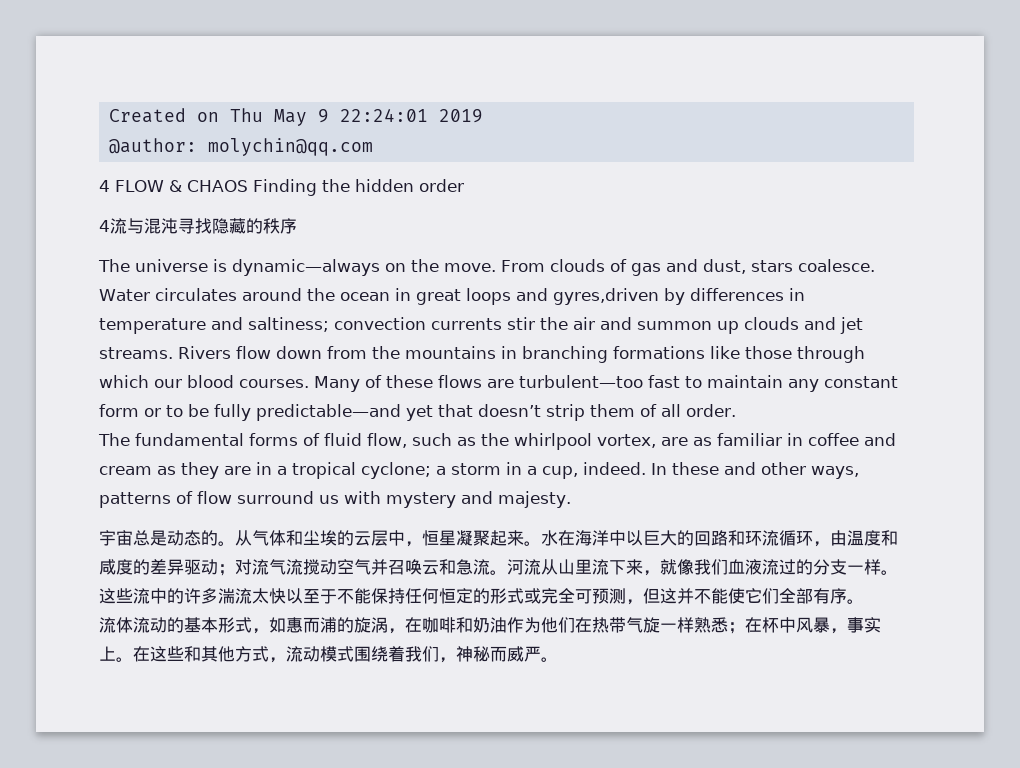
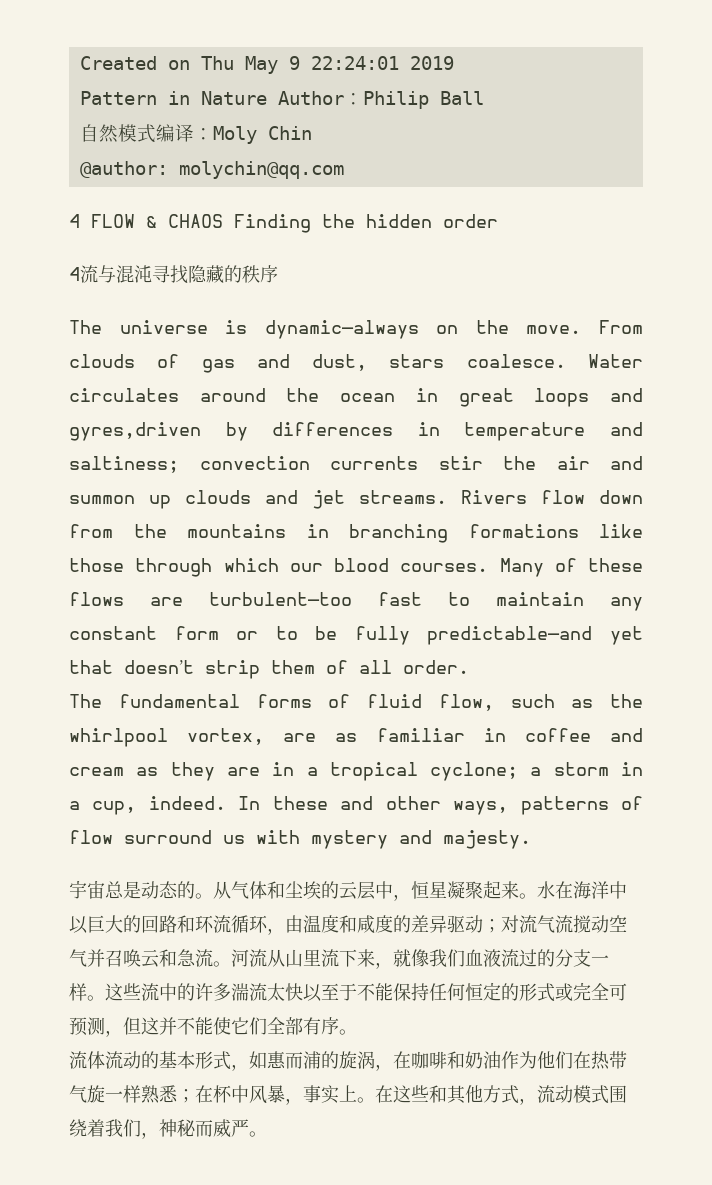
(484, 116) none -> [79,91,484,109] [79,124,312,144] // Pattern in Nature Author：Philip Ball // 自然模式编译：Moly Chin

